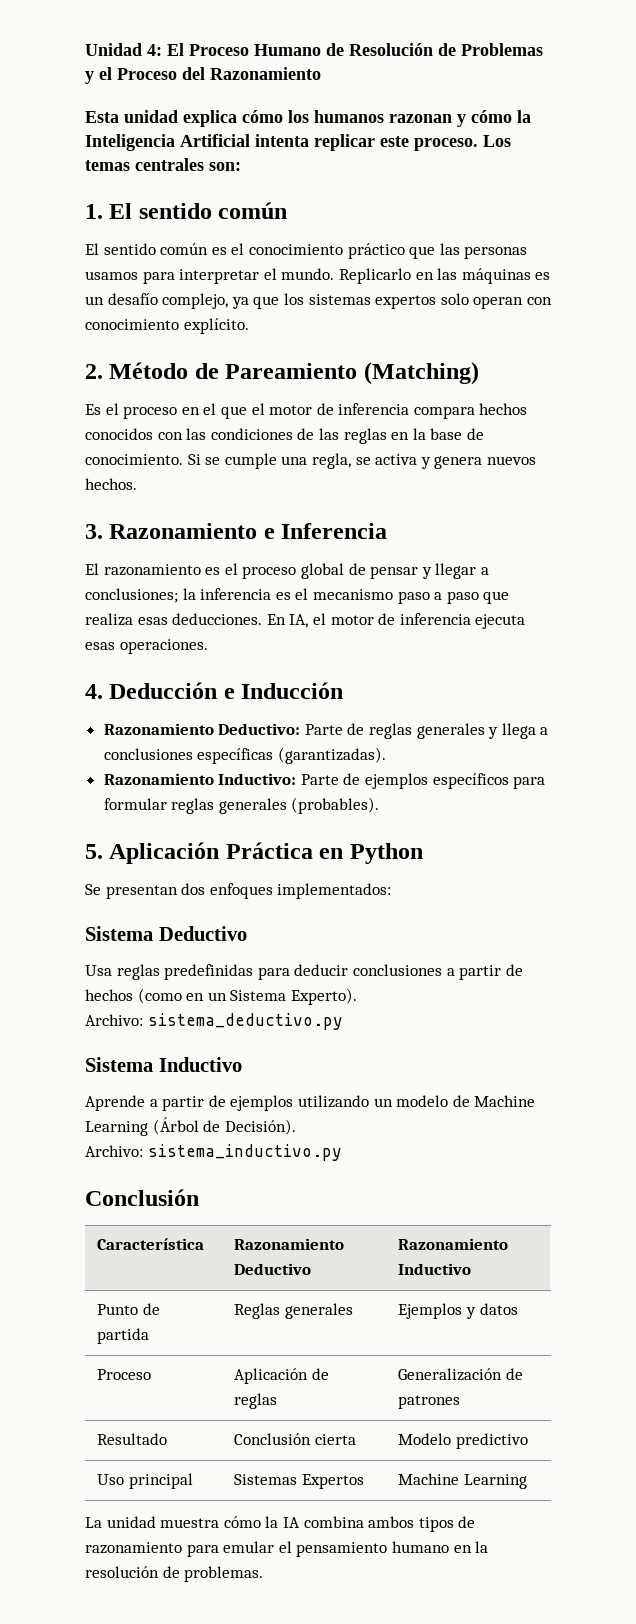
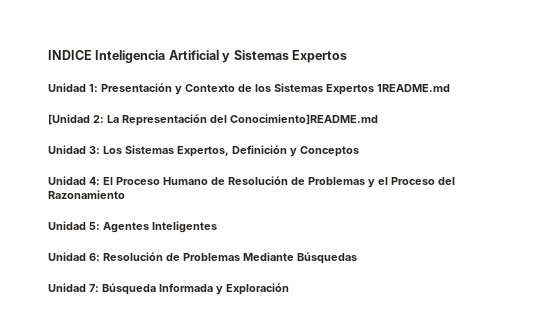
(85, 49) none -> [48,50,347,63] [48,83,450,95] [48,114,378,126] [48,145,359,157] INDICE Inteligencia Artificial y Sistemas Expertos // Unidad 1: Presentación y Contexto de los Sistemas Expertos 1README.md // [Unidad 2: La Representación del Conocimiento]README.md // Unidad 3: Los Sistemas Expertos, Definición y Conceptos //
[85,110,531,127] [85,134,511,151] [85,158,241,171] [85,202,288,219] [85,243,528,259] [85,268,551,284] [85,293,552,309] [85,318,249,334] [85,362,479,385] [85,403,528,419] [85,428,484,444] [85,453,536,469] [85,478,137,490] [85,523,388,539] [85,563,489,579] [85,588,510,604] [85,613,526,629] [85,639,208,654] [85,682,344,699] [103,723,549,739] [103,747,386,764] [103,773,546,789] [103,797,380,814] [85,842,423,864] [85,883,392,899] [85,926,247,941] [85,964,523,980] [85,988,357,1005] [85,1013,343,1030] [85,1057,242,1072] [85,1095,536,1111] [85,1117,296,1136] [85,1144,342,1161] [85,1189,199,1206] [97,1238,205,1250] [234,1238,345,1250] [234,1263,312,1275] [398,1238,509,1250] [398,1263,472,1275] [97,1303,160,1315] [97,1328,150,1344] [234,1303,353,1319] [398,1303,518,1319] [97,1369,152,1380] [234,1368,329,1384] [234,1393,278,1409] [398,1368,523,1381] [398,1395,461,1409] [97,1433,168,1445] [234,1433,356,1445] [398,1433,528,1449] [97,1473,193,1489] [234,1474,364,1489] [398,1473,527,1489] [85,1516,476,1532] [85,1541,489,1557] [85,1566,264,1582] Esta unidad explica cómo los humanos razonan y cómo la Inteligencia Artificial intenta replicar este proceso. Los temas centrales son: // 1. El sentido común // El sentido común es el conocimiento práctico que las personas usamos para interpretar el mundo. Replicarlo en las máquinas es un desafío complejo, ya que los sistemas expertos solo operan con conocimiento explícito. // 2. Método de Pareamiento (Matching) // Es el proceso en el que el motor de inferencia compara hechos conocidos con las condiciones de las reglas en la base de conocimiento. Si se cumple una regla, se activa y genera nuevos hechos. // 3. Razonamiento e Inferencia // El razonamiento es el proceso global de pensar y llegar a conclusiones; la inferencia es el mecanismo paso a paso que realiza esas deducciones. En IA, el motor de inferencia ejecuta esas operaciones. // 4. Deducción e Inducción // Razonamiento Deductivo: Parte de reglas generales y llega a conclusiones específicas (garantizadas). // Razonamiento Inductivo: Parte de ejemplos específicos para formular reglas generales (probables). // 5. Aplicación Práctica en Python // Se presentan dos enfoques implementados: // Sistema Deductivo // Usa reglas predefinidas para deducir conclusiones a partir de hechos (como en un Sistema Experto). // Archivo: sistema_deductivo.py // Sistema Inductivo // Aprende a partir de ejemplos utilizando un modelo de Machine Learning (Árbol de Decisión). // Archivo: sistema_inductivo.py // Conclusión // Característica | Razonamiento Deductivo | Razonamiento Inductivo // Punto de partida | Reglas generales | Ejemplos y datos // Proceso | Aplicación de reglas | Generalización de patrones // Resultado | Conclusión cierta | Modelo predictivo // Uso principal | Sistemas Expertos | Machine Learning // La unidad muestra cómo la IA combina ambos tipos de razonamiento para emular el pensamiento humano en la resolución de problemas. -> [48,221,217,233] [48,252,357,264] [48,283,289,295] Unidad 5: Agentes Inteligentes // Unidad 6: Resolución de Problemas Mediante Búsquedas // Unidad 7: Búsqueda Informada y Exploración

